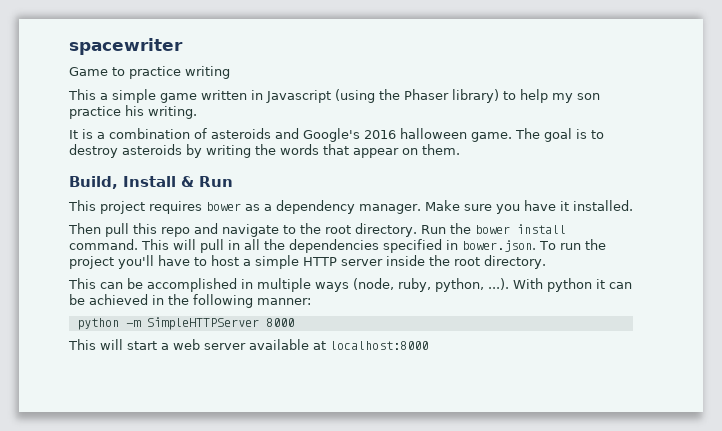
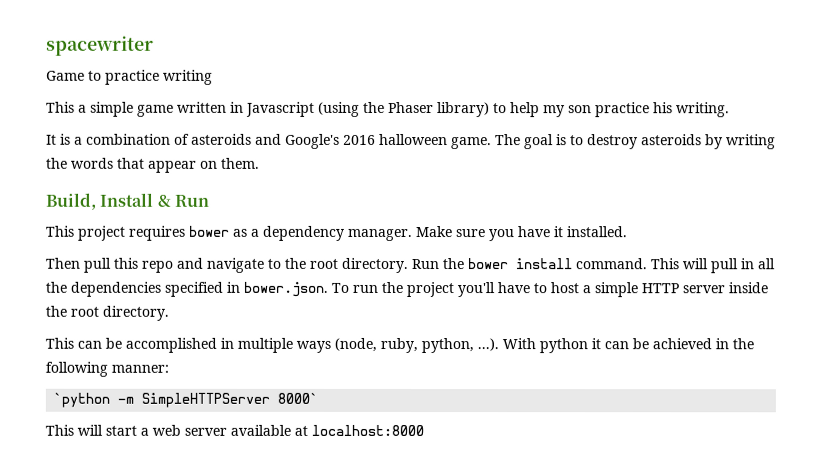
[76,318,119,330] python -> [53,392,111,408] `python
[265,318,294,327] 8000 -> [277,392,319,404] 8000`

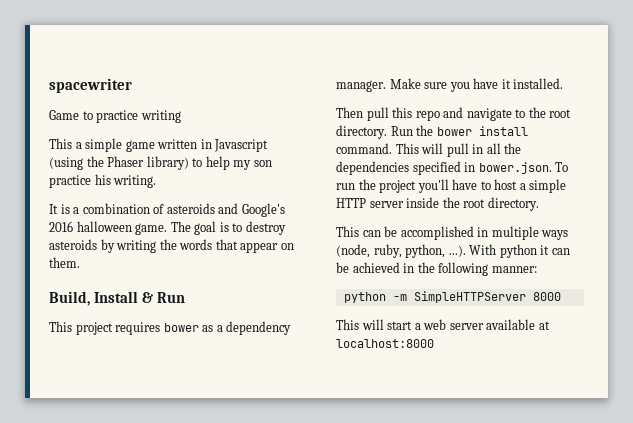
[53,392,111,408] `python -> [343,292,386,303] python
[277,392,319,404] 8000` -> [532,292,561,301] 8000

